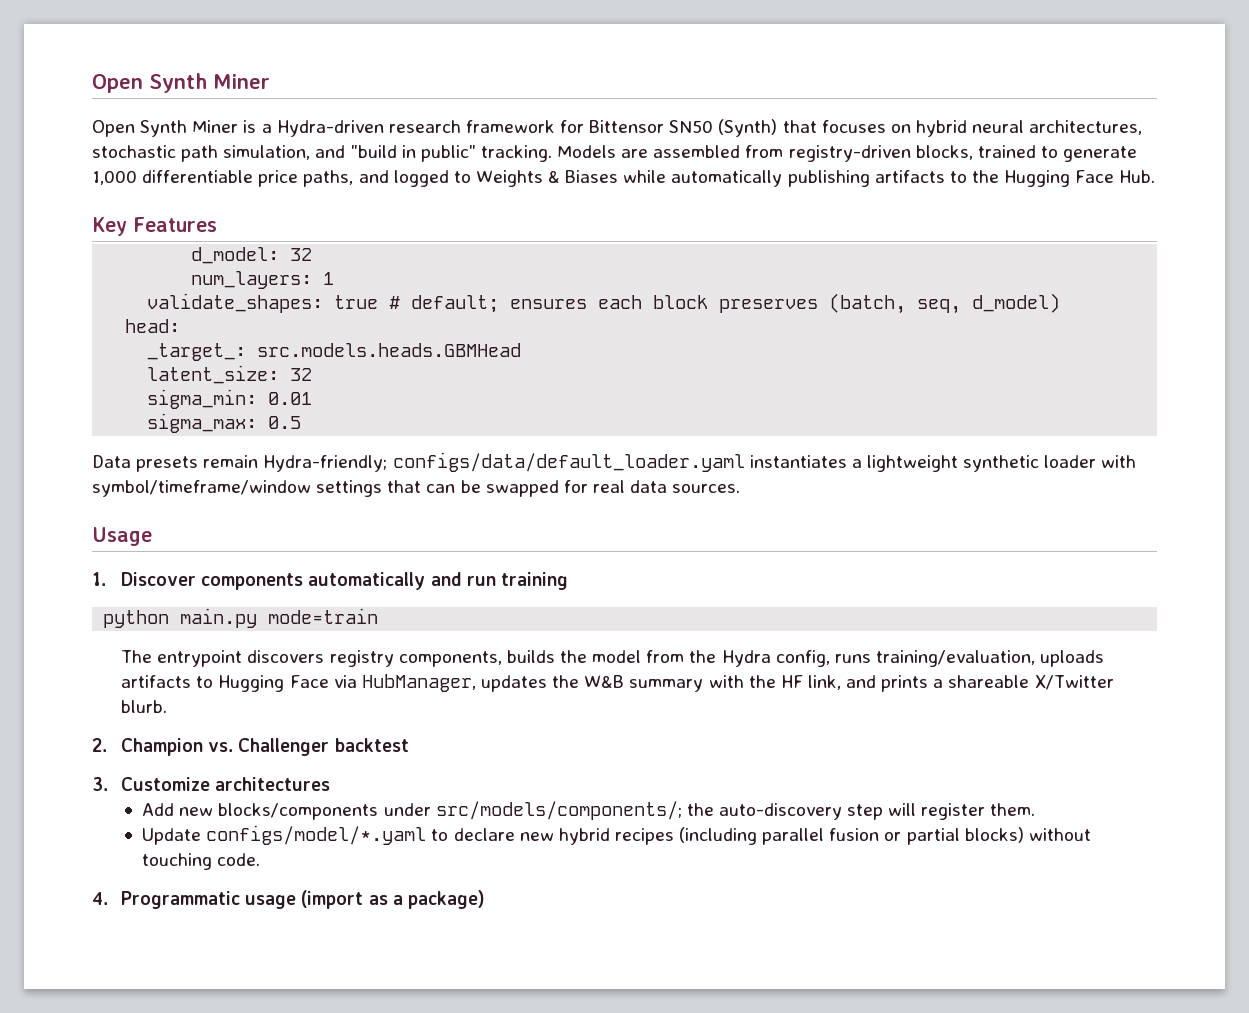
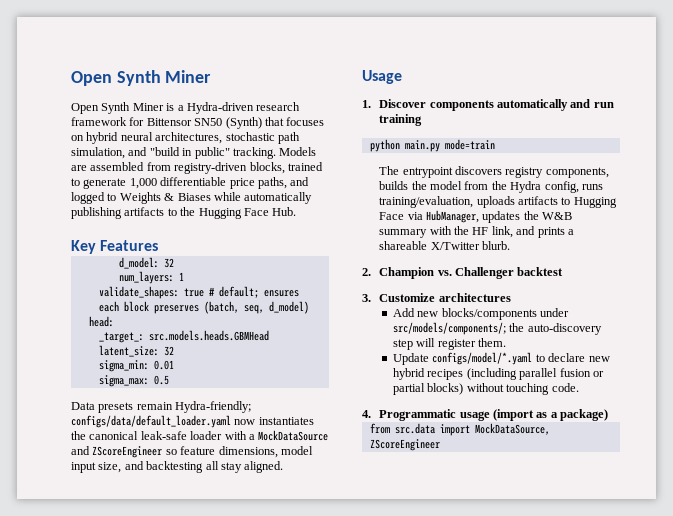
[749,455,1137,472] [92,480,741,497] instantiates a lightweight synthetic loader with symbol/timeframe/window settings that can be swapped for real data sources. -> [234,417,314,425] [71,430,329,441] [71,446,313,458] [71,461,284,473] now instantiates the canonical leak-safe loader with a MockDataSource and ZScoreEngineer so feature dimensions, model input size, and backtesting all stay aligned.
(485, 899) none -> [369,423,550,436] [369,439,440,451] // from src.data import MockDataSource, ZScoreEngineer

